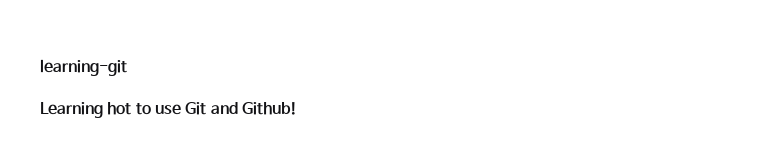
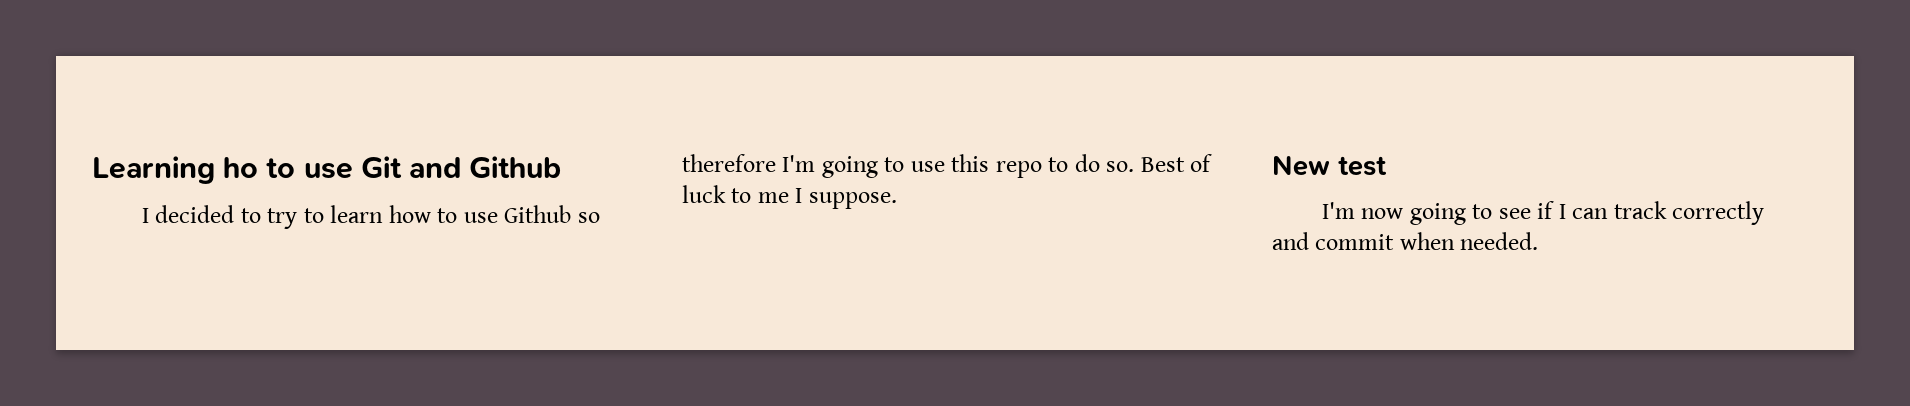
[40,59,127,76] [40,102,132,118] learning-git // Learning hot -> [92,156,259,184] Learning ho
[241,102,297,115] Github! -> [469,156,562,178] [141,205,600,229] [682,154,1213,178] [682,185,897,209] [1272,155,1387,176] [1321,201,1765,225] [1272,232,1539,250] Github // I decided to try to learn how to use Github so therefore I'm going to use this repo to do so. Best of luck to me I suppose. // New test // I'm now going to see if I can track correctly and commit when needed.

